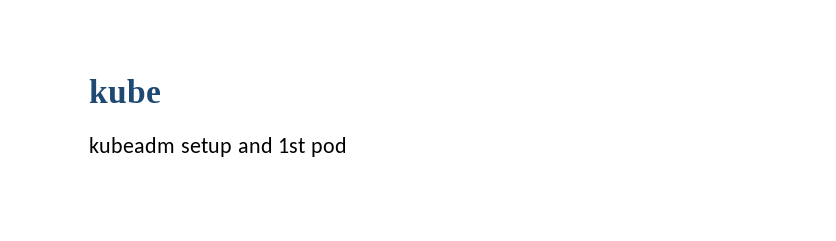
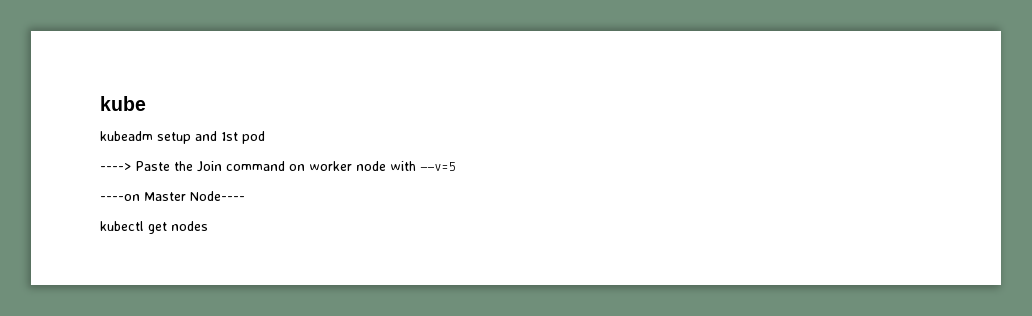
(348, 147) none -> [100,161,455,172] [100,191,245,201] [100,221,208,234] // ----> Paste the Join command on worker node with --v=5 // ----on Master Node---- // kubectl get nodes

